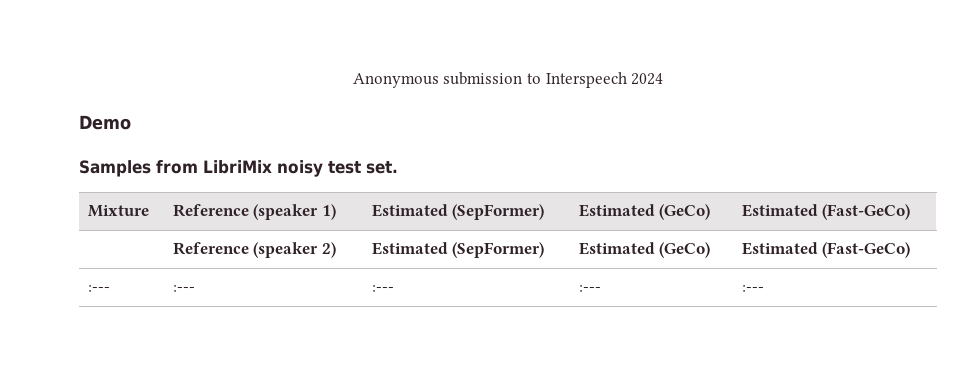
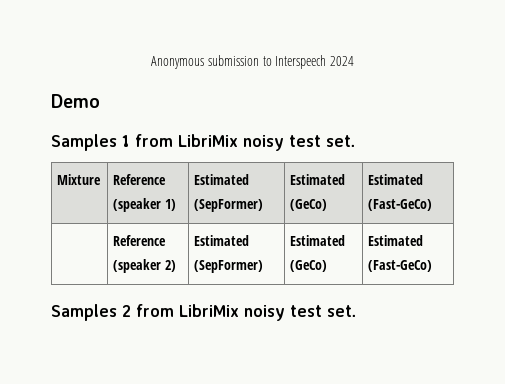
(151, 168) none -> [122,135,130,147] 1
[87,285,110,292] [172,285,195,292] [371,285,394,292] [578,285,601,292] [741,285,764,292] // :--- | :--- | :--- | :--- | :--- -> [51,304,357,321] // Samples 2 from LibriMix noisy test set.

